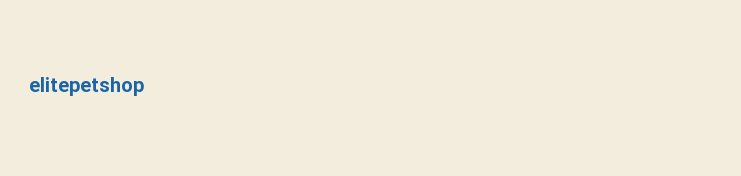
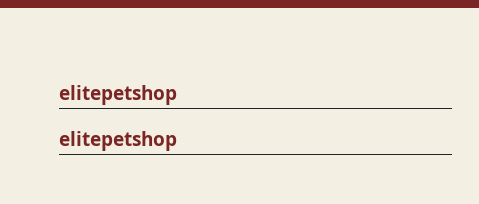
[29,77,144,96] elitepetshop -> [59,85,177,105] [59,131,177,151] elitepetshop // elitepetshop

